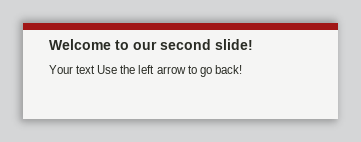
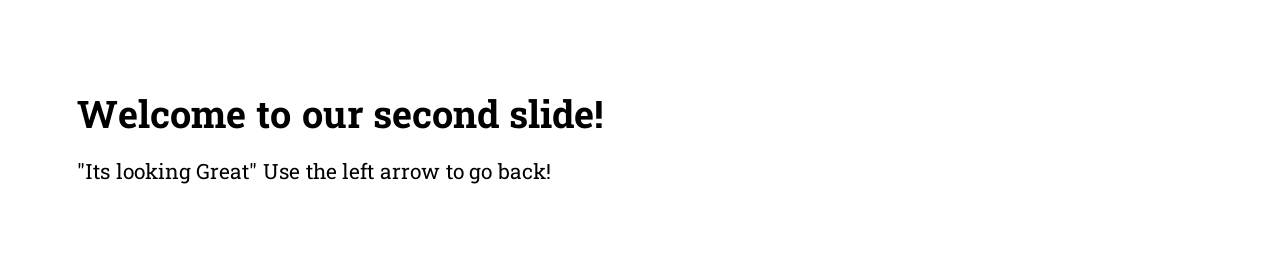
[49,65,96,74] Your text -> [77,163,258,184] "Its looking Great"

